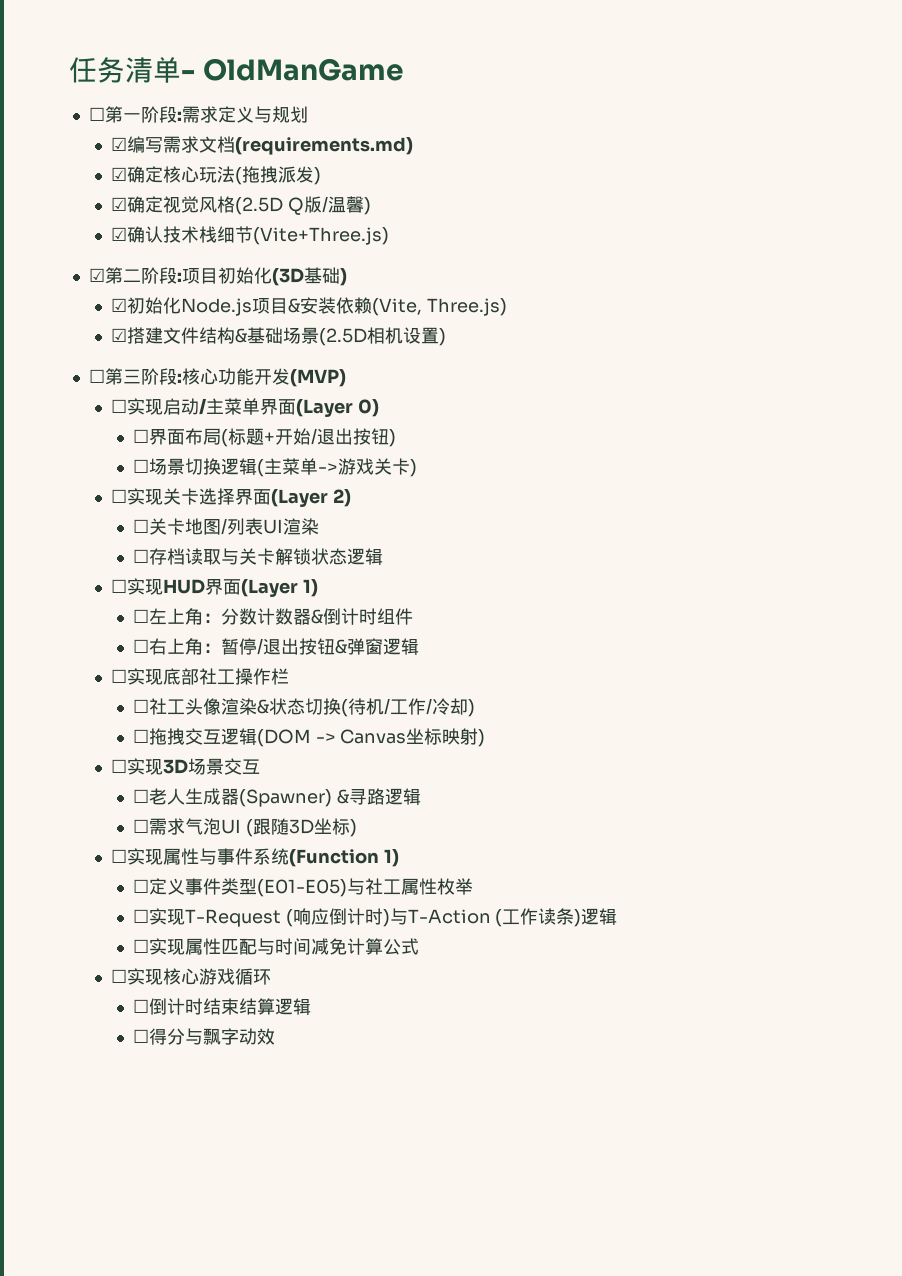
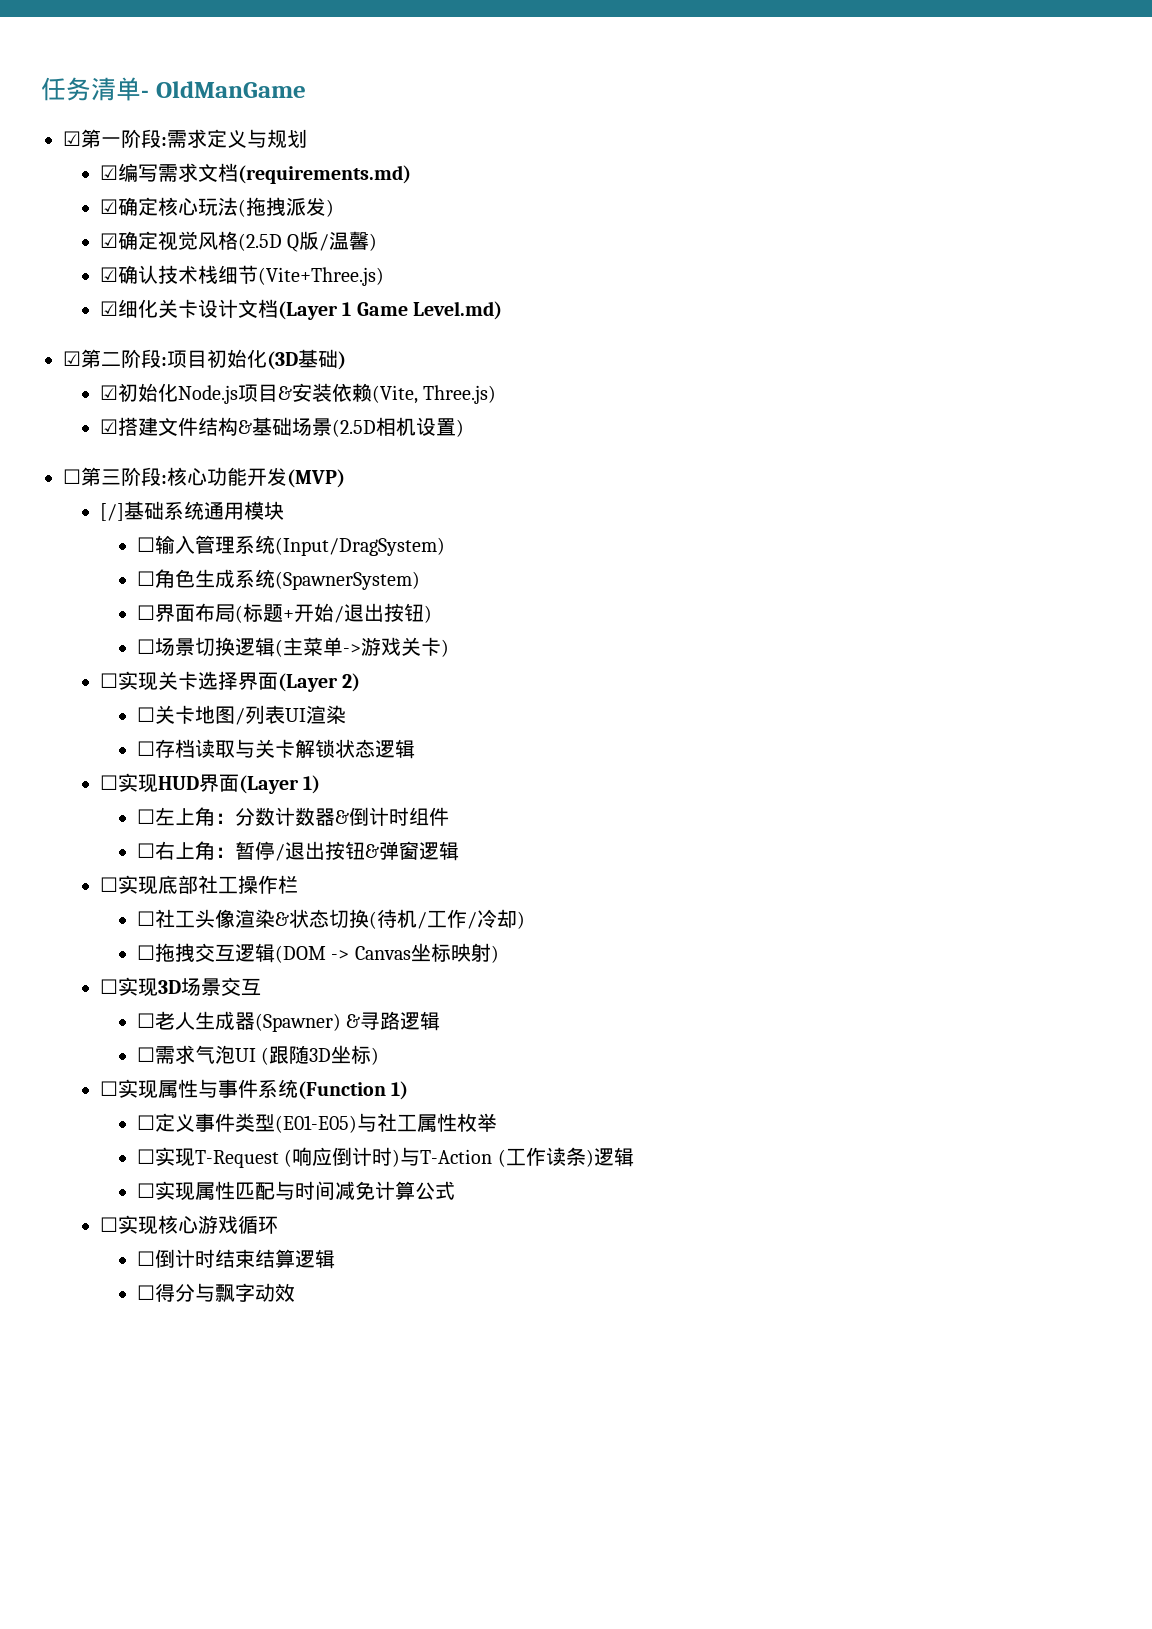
[88,107,105,121] ☐ -> [63,131,81,146] ☑
(389, 236) none -> [99,299,503,320] // ☑细化关卡设计文档(Layer 1 Game Level.md)
[110,398,379,417] ☐实现启动/主菜单界面(Layer 0) -> [99,501,284,521] [136,535,445,556] [136,569,420,590] [/]基础系统通用模块 // ☐输入管理系统(Input/DragSystem) // ☐角色生成系统(SpawnerSystem)

